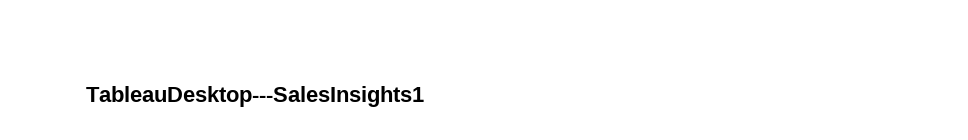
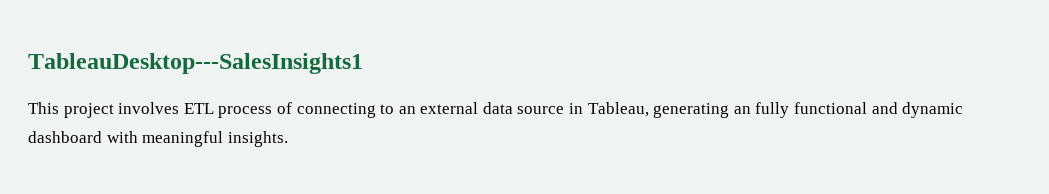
(424, 96) none -> [28,102,964,118] [28,131,288,147] // This project involves ETL process of connecting to an external data source in Tableau, generating an fully functional and dynamic dashboard with meaningful insights.

